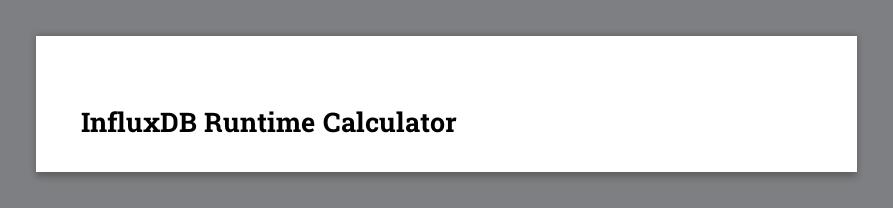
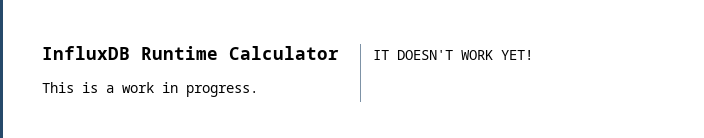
(457, 122) none -> [42,82,258,97] [373,50,533,60] // This is a work in progress. // IT DOESN'T WORK YET!

